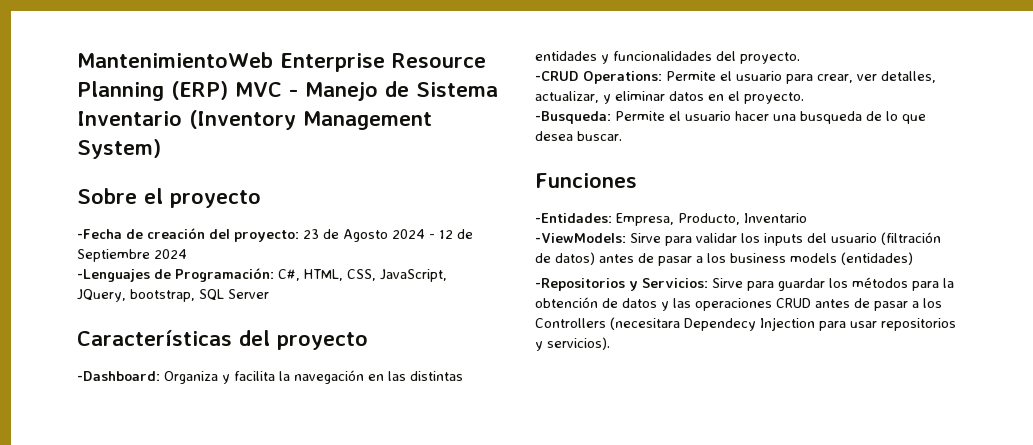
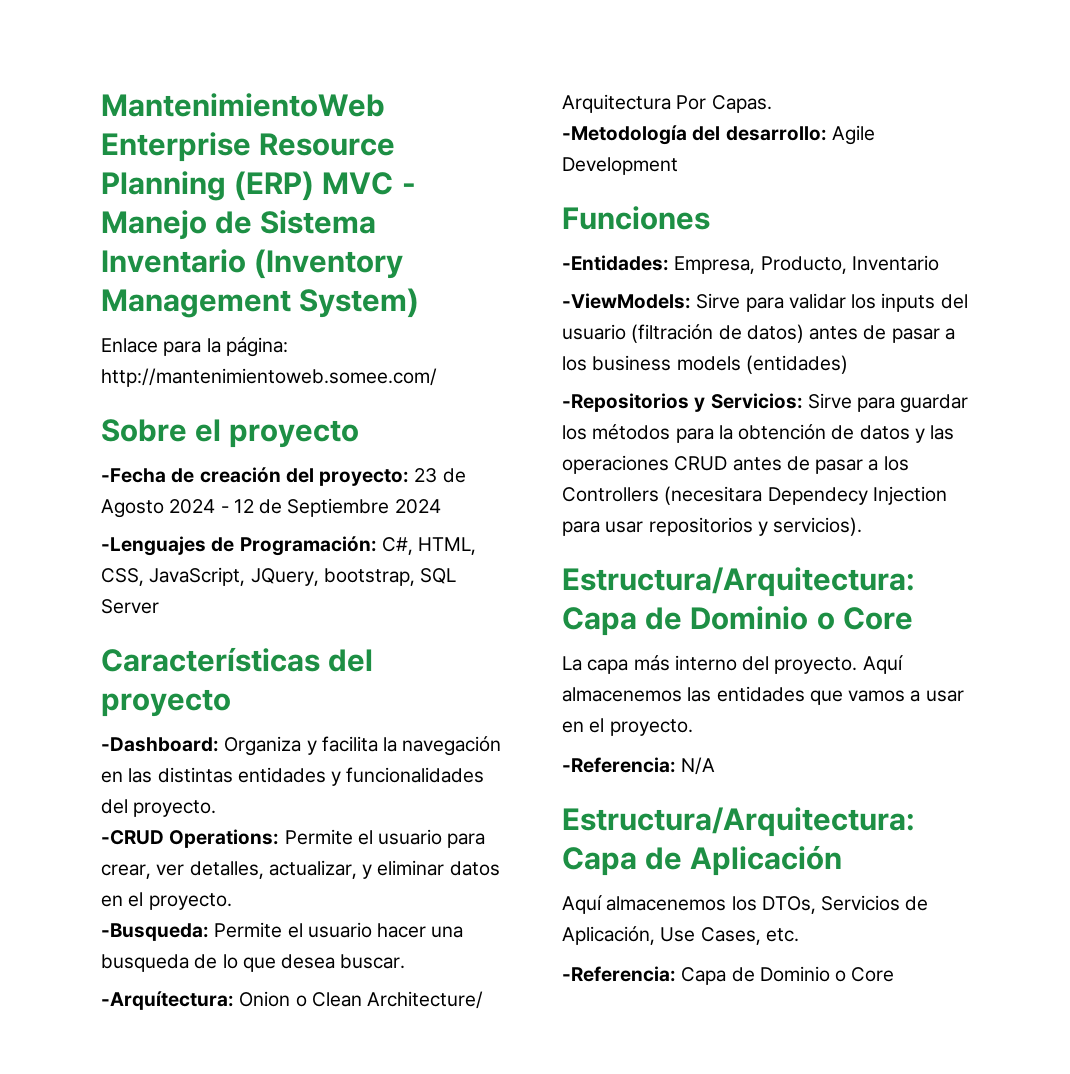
(161, 149) none -> [101,337,288,357] [101,368,437,387] // Enlace para la página: http://mantenimientoweb.somee.com/
(622, 136) none -> [101,991,484,1010] [562,94,772,113] [562,125,875,145] [562,157,678,175] // -Arquítectura: Onion o Clean Architecture/ Arquitectura Por Capas. // -Metodología del desarrollo: Agile Development
(610, 343) none -> [562,567,915,597] [562,606,913,636] [562,655,903,674] [562,686,964,705] [562,718,693,736] [562,757,716,775] [562,807,915,837] [562,845,843,876] [562,895,929,914] [562,926,799,945] [562,966,895,985] // Estructura/Arquitectura: Capa de Dominio o Core // La capa más interno del proyecto. Aquí almacenemos las entidades que vamos a usar en el proyecto. // -Referencia: N/A // Estructura/Arquitectura: Capa de Aplicación // Aquí almacenemos los DTOs, Servicios de Aplicación, Use Cases, etc. // -Referencia: Capa de Dominio o Core

